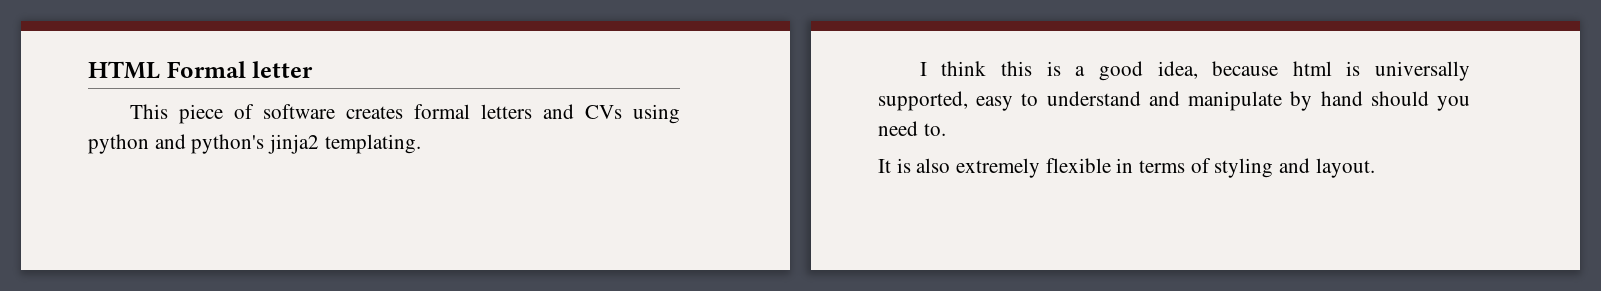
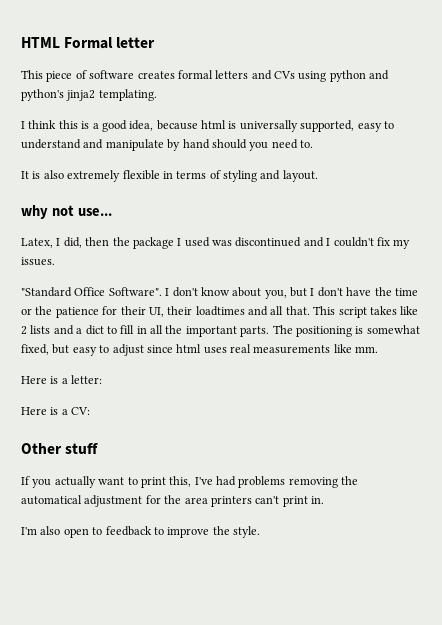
(1375, 168) none -> [21,205,112,219] [21,237,411,249] [21,257,55,266] [21,287,418,299] [21,306,419,318] [21,325,420,337] [21,344,379,356] [21,375,103,384] [21,407,91,415] [21,443,99,454] [21,476,359,488] [21,495,324,507] [21,526,260,538] // why not use... // Latex, I did, then the package I used was discontinued and I couldn't fix my issues. // "Standard Office Software". I don't know about you, but I don't have the time or the patience for their UI, their loadtimes and all that. This script takes like 2 lists and a dict to fill in all the important parts. The positioning is somewhat fixed, but easy to adjust since html uses real measurements like mm. // Here is a letter: // Here is a CV: // Other stuff // If you actually want to print this, I've had problems removing the automatical adjustment for the area printers can't print in. // I'm also open to feedback to improve the style.

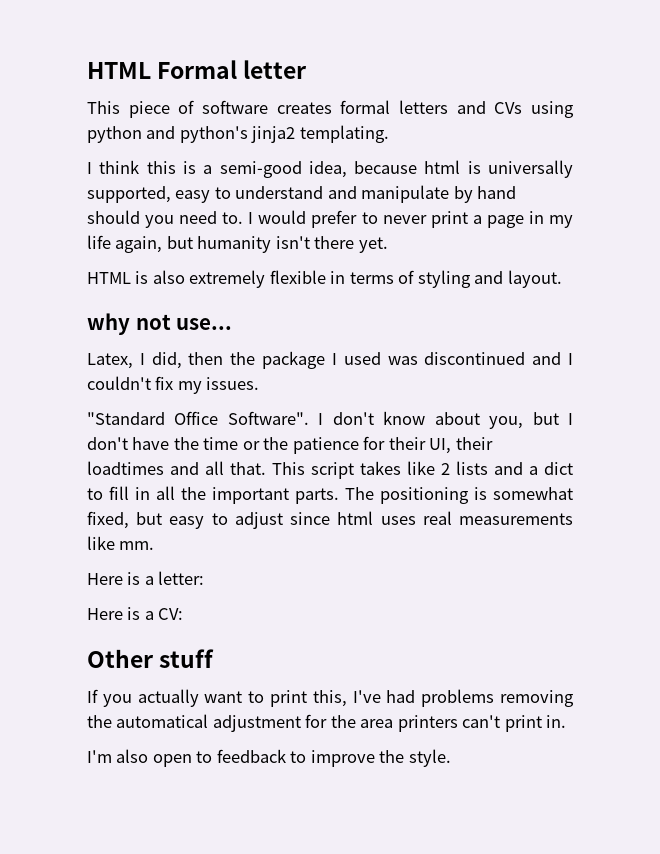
[101,120,127,132] good -> [219,161,302,178] semi-good
[21,171,29,179] // It -> [248,210,574,228] [87,235,388,253] [87,272,131,284] I would prefer to never print a page in my life again, but humanity isn't there yet. // HTML

